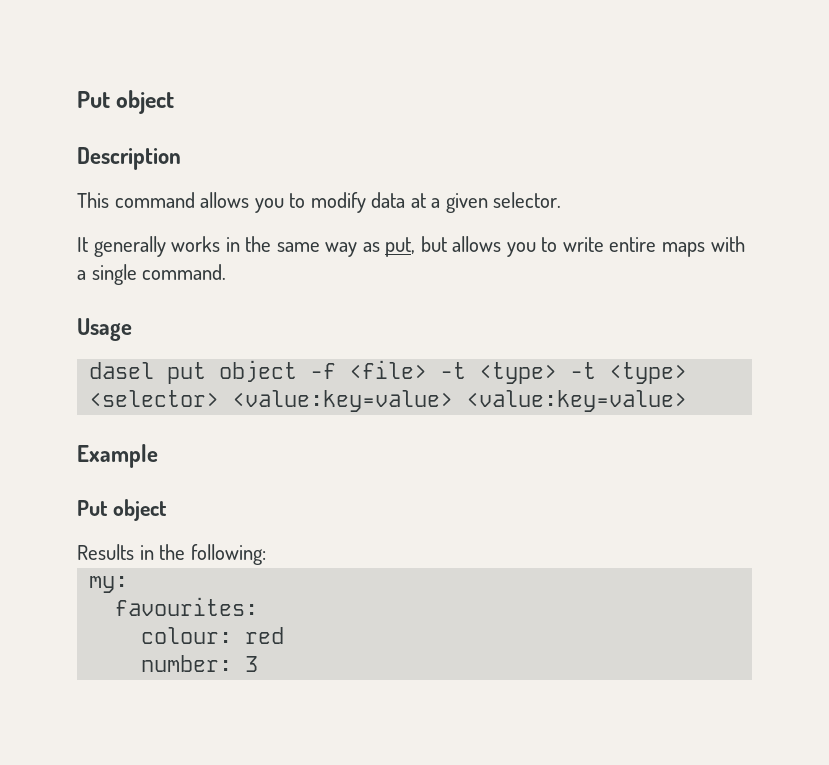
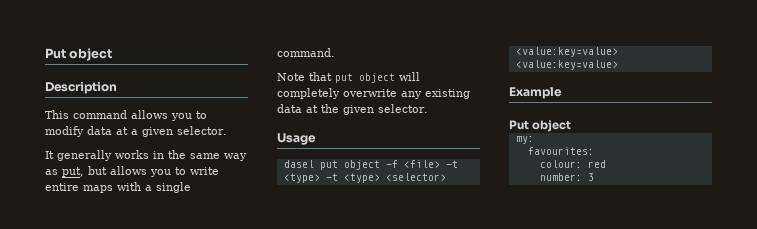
(227, 272) none -> [277,72,420,83] [277,88,470,99] [277,104,428,115] // Note that put object will completely overwrite any existing data at the given selector.
[77,544,266,565] // Results in the following: -> (572, 126) none

